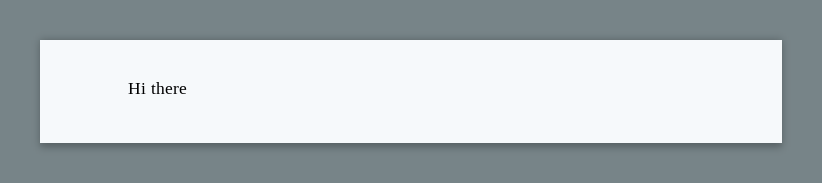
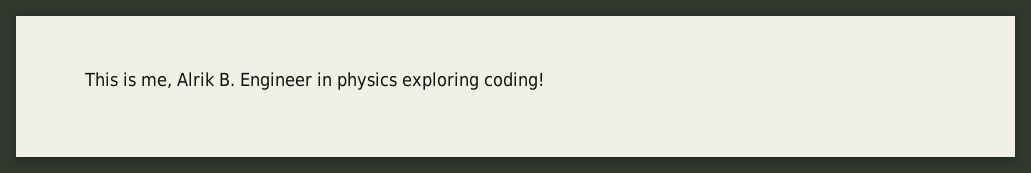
[128,82,187,94] Hi there -> [84,72,544,90] This is me, Alrik B. Engineer in physics exploring coding!

